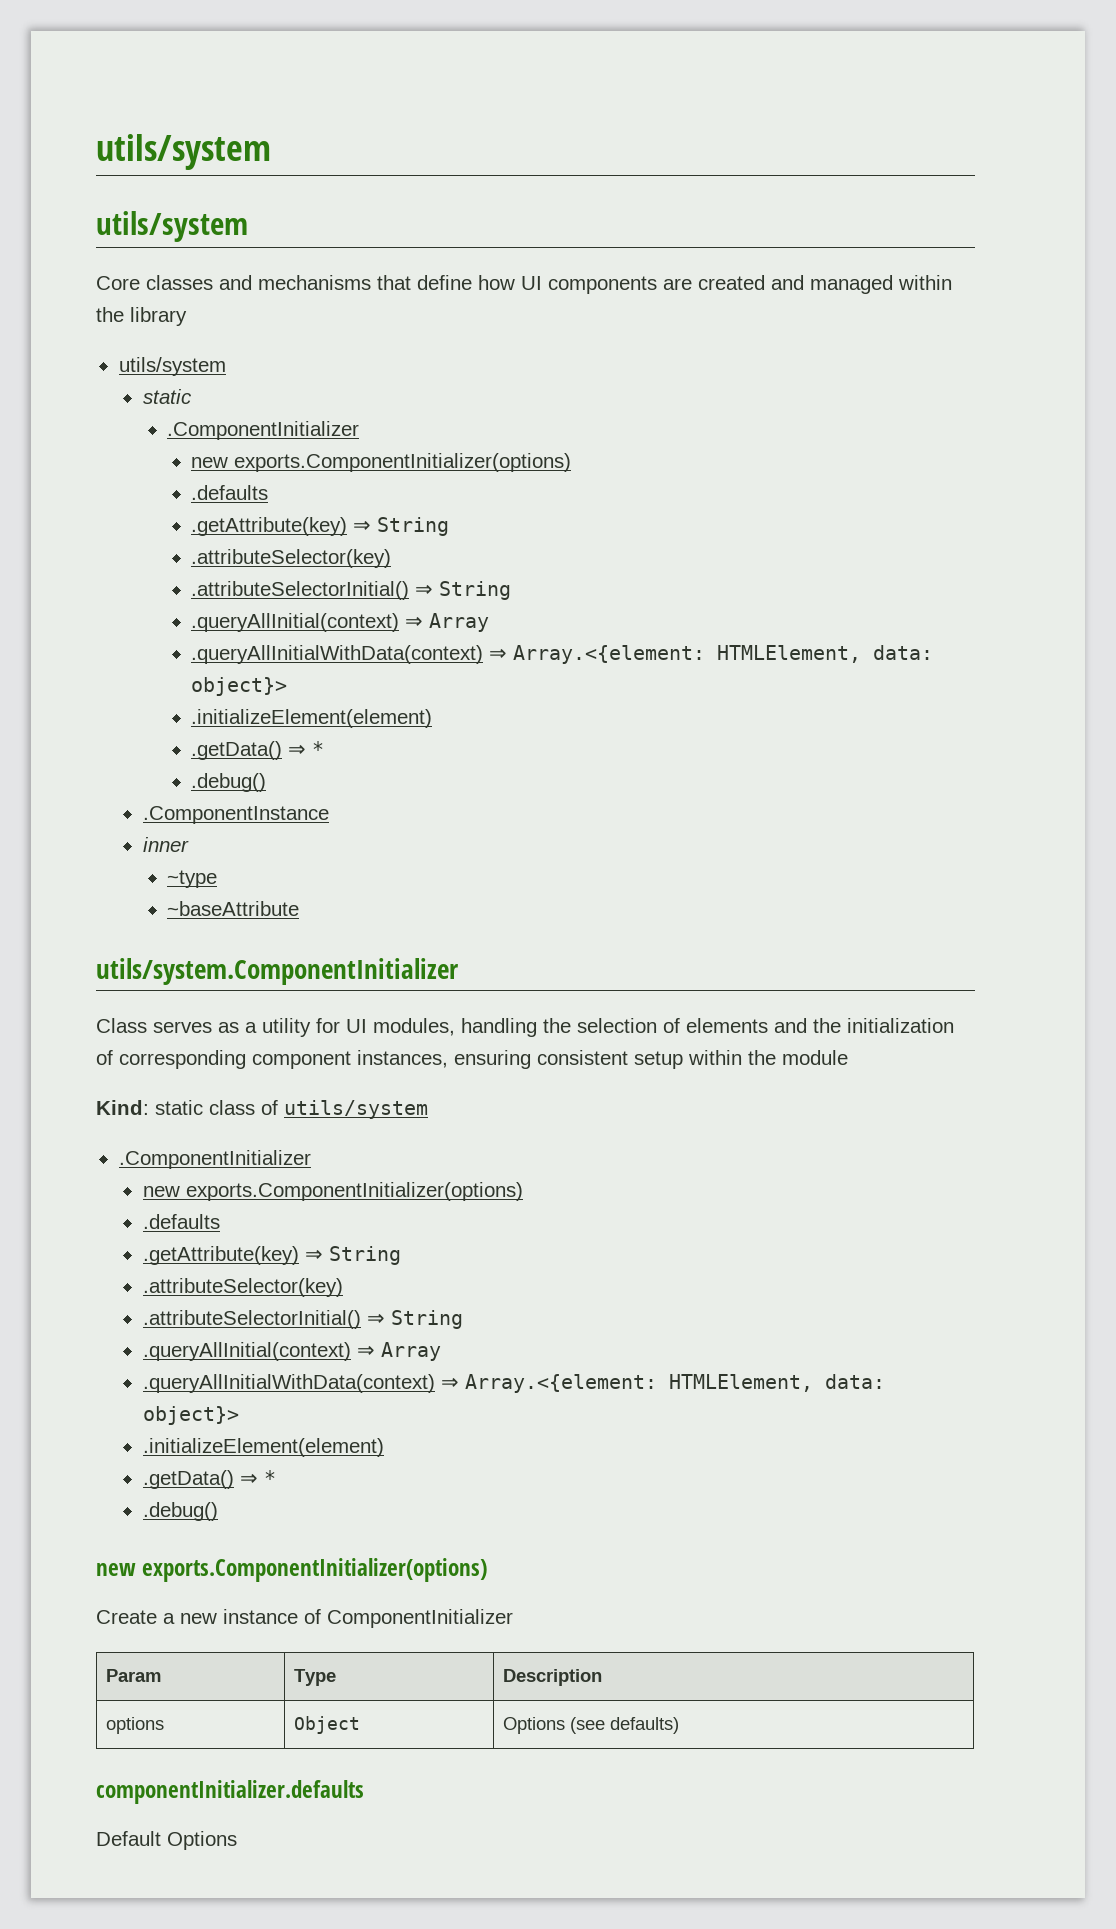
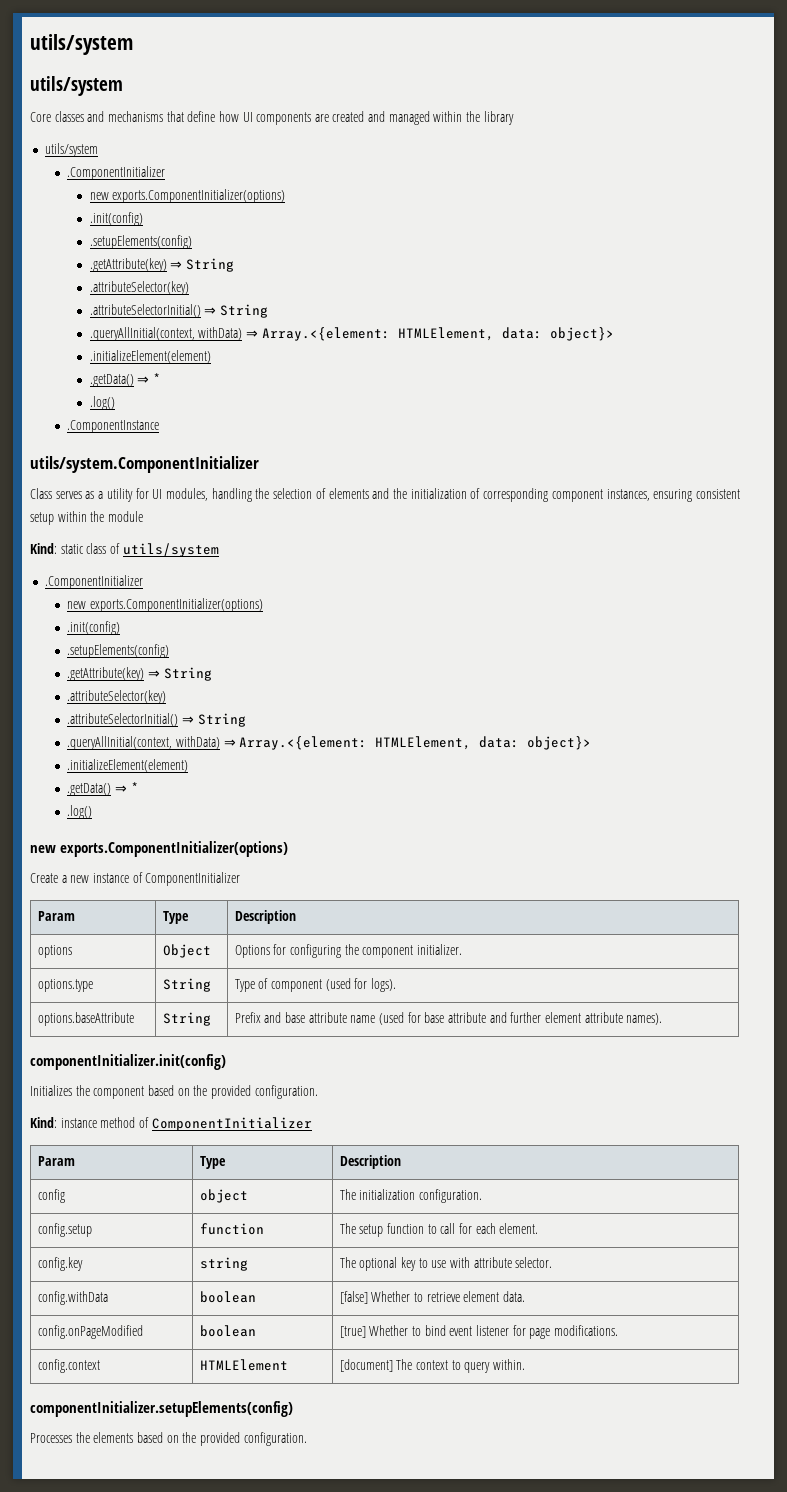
[142,389,192,404] [166,421,359,440] [191,453,572,472] [191,485,269,500] [191,517,450,536] [191,549,392,568] [191,581,512,600] [191,613,490,632] [191,645,934,664] [191,677,288,696] [191,709,433,728] [191,741,325,760] [191,773,267,792] // static // .ComponentInitializer // new exports.ComponentInitializer(options) // .defaults // .getAttribute(key) ⇒ String // .attributeSelector(key) // .attributeSelectorInitial() ⇒ String // .queryAllInitial(context) ⇒ Array // .queryAllInitialWithData(context) ⇒ Array.<{element: HTMLElement, data: object}> // .initializeElement(element) // .getData() ⇒ * // .debug() -> [67,166,166,180] [89,189,286,203] [89,212,143,226] [89,235,192,249] [89,258,234,272] [89,281,189,295] [89,304,268,318] [89,327,614,341] [89,350,211,363] [89,373,161,387] [89,396,115,410] // .ComponentInitializer // new exports.ComponentInitializer(options) // .init(config) // .setupElements(config) // .getAttribute(key) ⇒ String // .attributeSelector(key) // .attributeSelectorInitial() ⇒ String // .queryAllInitial(context, withData) ⇒ Array.<{element: HTMLElement, data: object}> // .initializeElement(element) // .getData() ⇒ * // .log()
[142,837,189,852] [166,870,217,888] [166,901,299,916] // inner // ~type // ~baseAttribute -> (160, 426) none
[142,1214,220,1229] [142,1246,401,1265] [142,1278,343,1297] [142,1310,463,1329] [142,1342,441,1361] [142,1374,885,1393] [142,1406,239,1425] [142,1438,384,1457] [142,1470,276,1489] [142,1502,218,1521] .defaults // .getAttribute(key) ⇒ String // .attributeSelector(key) // .attributeSelectorInitial() ⇒ String // .queryAllInitial(context) ⇒ Array // .queryAllInitialWithData(context) ⇒ Array.<{element: HTMLElement, data: object}> // .initializeElement(element) // .getData() ⇒ * // .debug() -> [67,621,121,635] [67,644,170,658] [67,667,212,681] [67,690,167,704] [67,713,246,727] [67,736,592,750] [67,759,189,772] [67,782,139,796] [67,805,93,819] .init(config) // .setupElements(config) // .getAttribute(key) ⇒ String // .attributeSelector(key) // .attributeSelectorInitial() ⇒ String // .queryAllInitial(context, withData) ⇒ Array.<{element: HTMLElement, data: object}> // .initializeElement(element) // .getData() ⇒ * // .log()
[569,1717,679,1734] [96,1780,364,1804] [96,1831,237,1850] (see defaults) // componentInitializer.defaults // Default Options -> [273,944,463,958] [37,979,93,992] [162,978,211,992] [234,978,397,992] [37,1012,134,1026] [162,1012,211,1026] [234,1012,663,1025] [30,1054,226,1070] [30,1085,318,1099] [30,1117,312,1131] [37,1156,75,1166] [199,1156,226,1169] [339,1155,401,1169] [37,1189,65,1203] [199,1189,248,1203] [339,1189,483,1203] [37,1223,92,1237] [199,1223,264,1235] [339,1223,539,1237] [37,1257,83,1271] [199,1257,248,1271] [339,1257,553,1271] [37,1291,108,1305] [199,1291,256,1303] [339,1291,526,1304] [37,1325,143,1339] [199,1325,256,1337] [339,1325,618,1339] [37,1359,100,1373] [199,1359,288,1371] [339,1359,526,1373] [30,1401,293,1417] [30,1432,307,1446] for configuring the component initializer. // options.type | String | Type of component (used for logs). // options.baseAttribute | String | Prefix and base attribute name (used for base attribute and further element attribute names). // componentInitializer.init(config) // Initializes the component based on the provided configuration. // Kind: instance method of ComponentInitializer // Param | Type | Description // config | object | The initialization configuration. // config.setup | function | The setup function to call for each element. // config.key | string | The optional key to use with attribute selector. // config.withData | boolean | [false] Whether to retrieve element data. // config.onPageModified | boolean | [true] Whether to bind event listener for page modifications. // config.context | HTMLElement | [document] The context to query within. // componentInitializer.setupElements(config) // Processes the elements based on the provided configuration.

